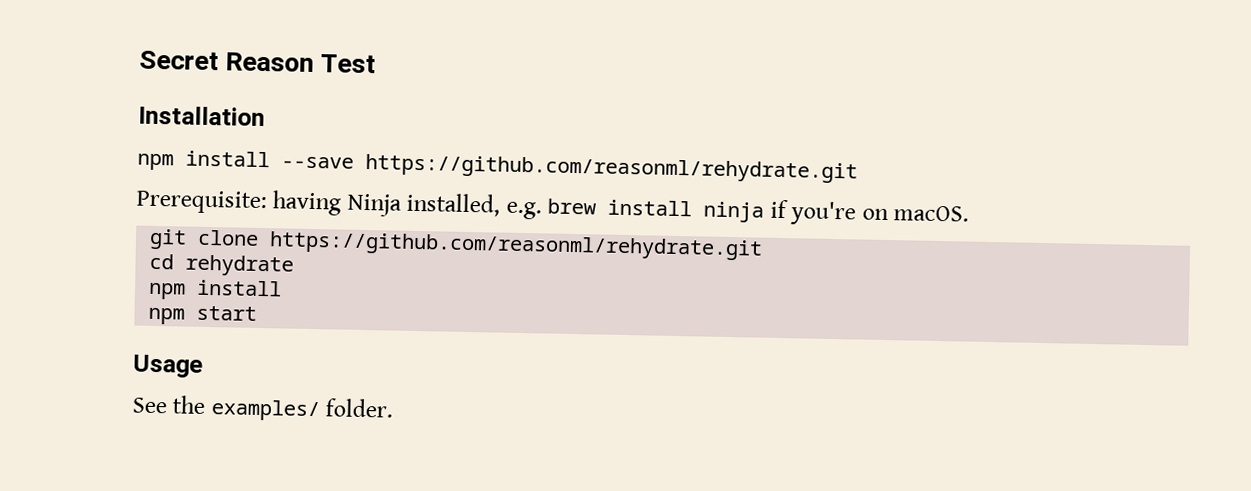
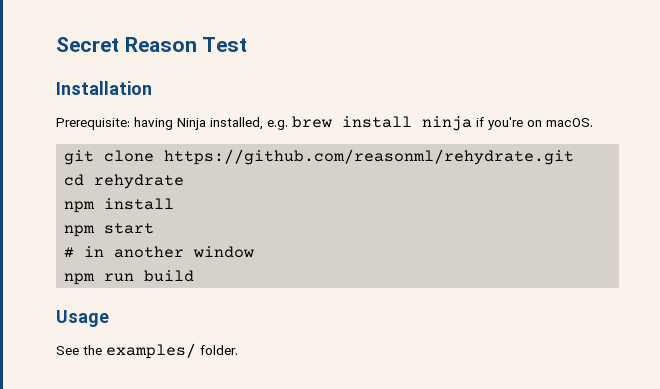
[137,150,858,184] // npm install --save https://github.com/reasonml/rehydrate.git -> (152, 88) none
(258, 313) none -> [64,246,255,258] [64,270,195,285] // # in another window // npm run build

